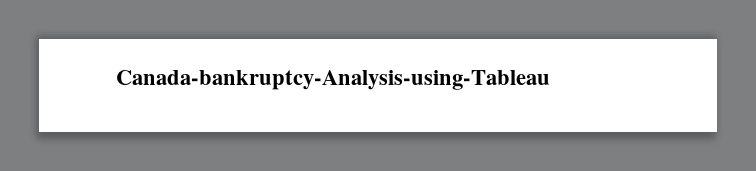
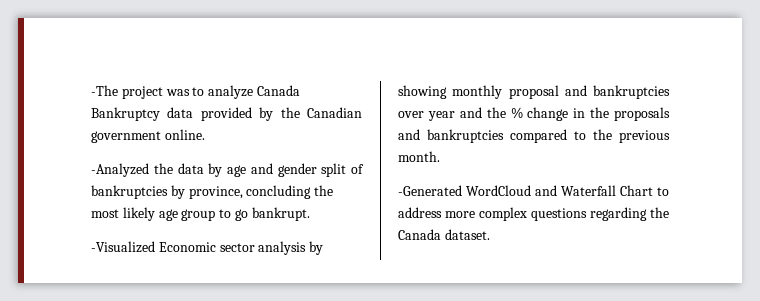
[116,70,550,90] Canada-bankruptcy-Analysis-using-Tableau -> [91,85,300,99] [91,107,362,121] [91,129,205,143] [91,163,364,177] [91,185,334,199] [91,207,310,221] [91,241,324,255] [398,85,670,99] [398,107,670,121] [398,129,670,143] [398,151,440,162] [398,185,669,196] [398,207,669,221] [398,229,490,240] -The project was to analyze Canada Bankruptcy data provided by the Canadian government online. // -Analyzed the data by age and gender split of bankruptcies by province, concluding the most likely age group to go bankrupt. // -Visualized Economic sector analysis by showing monthly proposal and bankruptcies over year and the % change in the proposals and bankruptcies compared to the previous month. // -Generated WordCloud and Waterfall Chart to address more complex questions regarding the Canada dataset.

